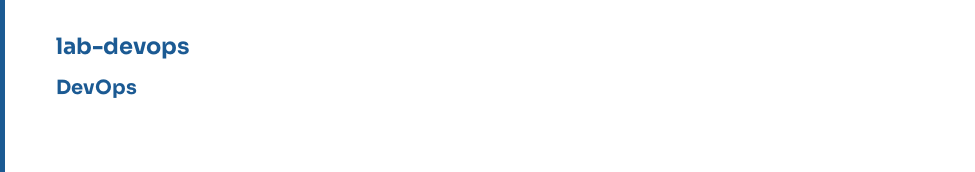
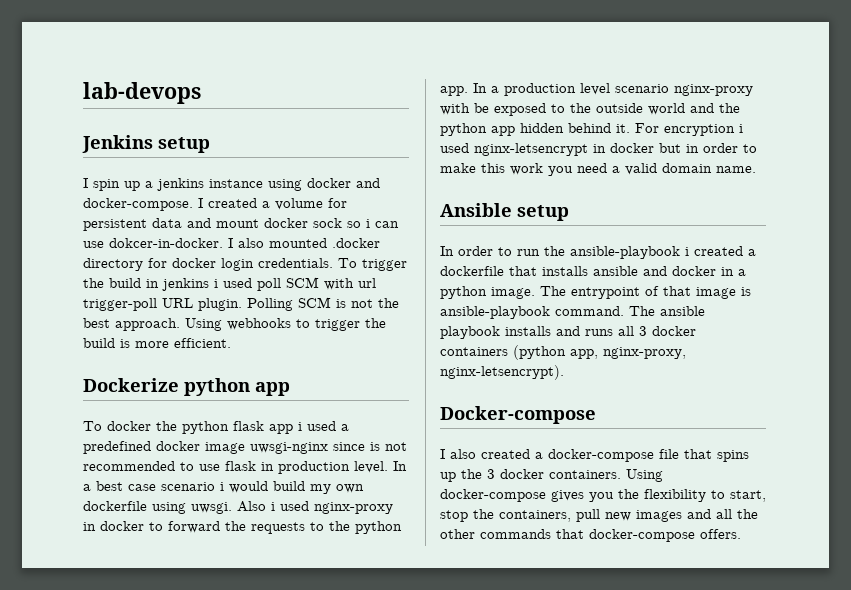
[56,79,137,98] DevOps -> [82,135,210,153] [83,178,380,191] [83,198,347,211] [83,218,399,231] [83,238,380,248] [83,258,407,271] [83,277,376,291] [83,297,399,311] [83,318,386,331] [83,338,231,348] [83,378,290,396] [83,421,349,434] [83,441,407,454] [83,461,407,474] [83,481,364,494] [83,501,393,514] [83,521,402,534] [440,83,753,96] [440,103,740,116] [440,123,743,136] [440,143,757,156] [440,163,756,176] [440,203,569,221] [440,246,756,259] [440,266,746,276] [440,286,751,299] [440,306,705,319] [440,326,696,339] [440,345,686,360] [440,365,564,380] [440,406,596,424] [440,449,749,462] [440,469,663,482] [440,489,766,502] [440,509,758,522] [440,529,741,542] Jenkins setup // I spin up a jenkins instance using docker and docker-compose. I created a volume for persistent data and mount docker sock so i can use dokcer-in-docker. I also mounted .docker directory for docker login credentials. To trigger the build in jenkins i used poll SCM with url trigger-poll URL plugin. Polling SCM is not the best approach. Using webhooks to trigger the build is more efficient. // Dockerize python app // To docker the python flask app i used a predefined docker image uwsgi-nginx since is not recommended to use flask in production level. In a best case scenario i would build my own dockerfile using uwsgi. Also i used nginx-proxy in docker to forward the requests to the python app. In a production level scenario nginx-proxy with be exposed to the outside world and the python app hidden behind it. For encryption i used nginx-letsencrypt in docker but in order to make this work you need a valid domain name. // Ansible setup // In order to run the ansible-playbook i created a dockerfile that installs ansible and docker in a python image. The entrypoint of that image is ansible-playbook command. The ansible playbook installs and runs all 3 docker containers (python app, nginx-proxy, nginx-letsencrypt). // Docker-compose // I also created a docker-compose file that spins up the 3 docker containers. Using docker-compose gives you the flexibility to start, stop the containers, pull new images and all the other commands that docker-compose offers.

